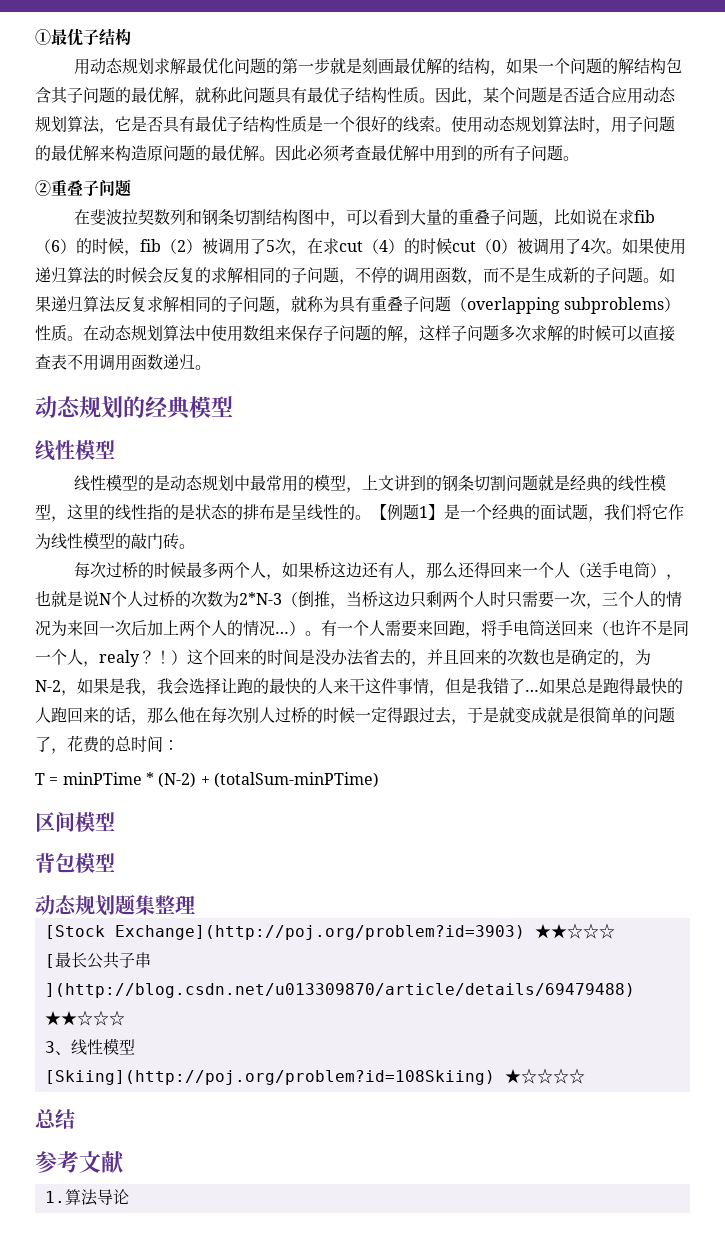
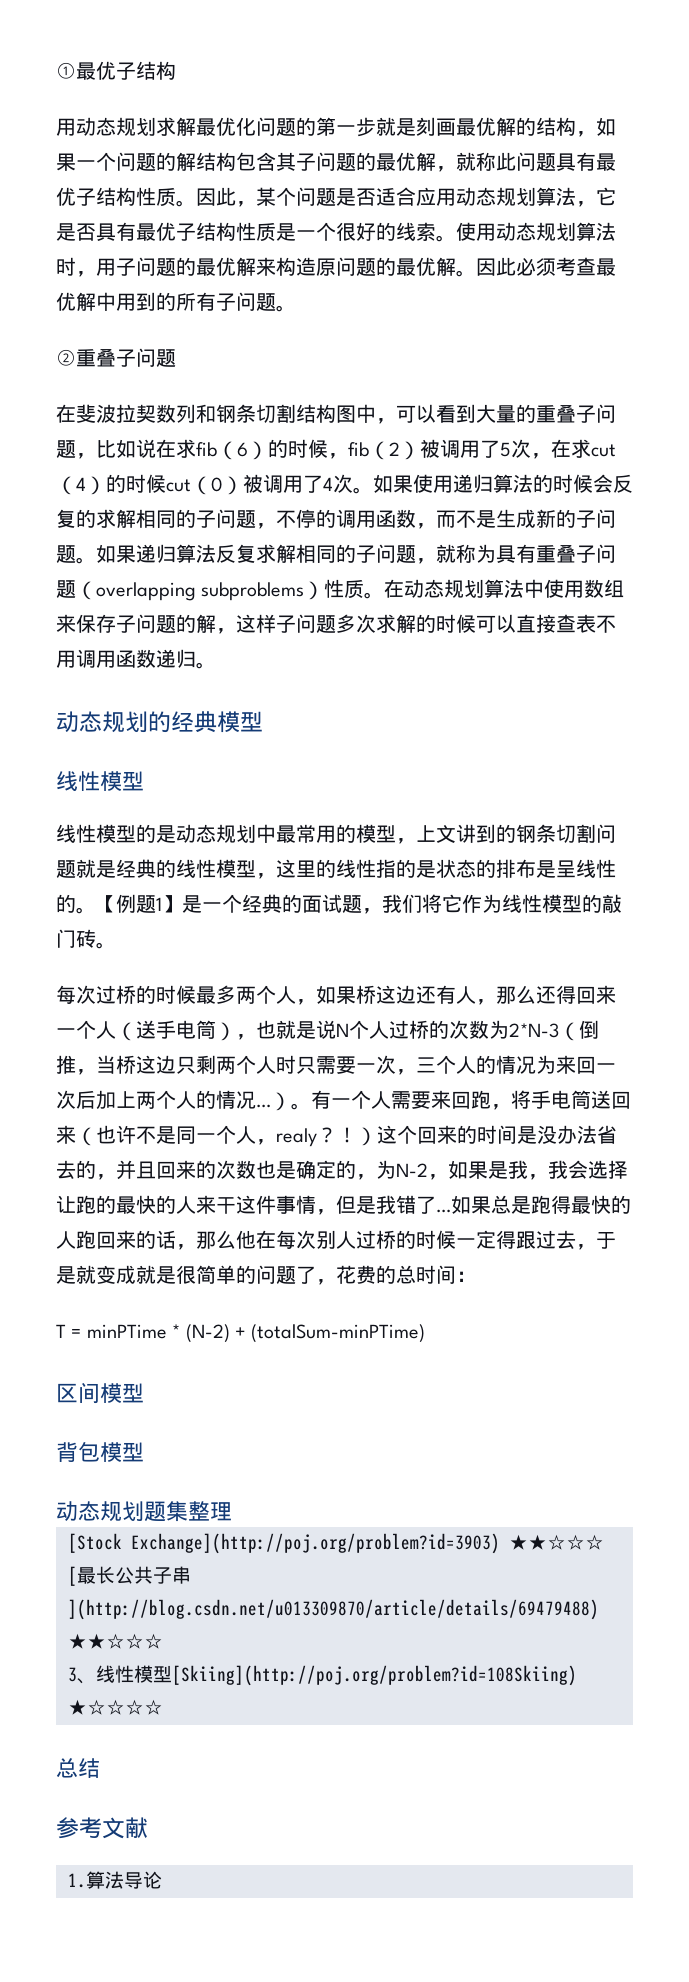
(135, 1047) // -> (172, 1674) none

